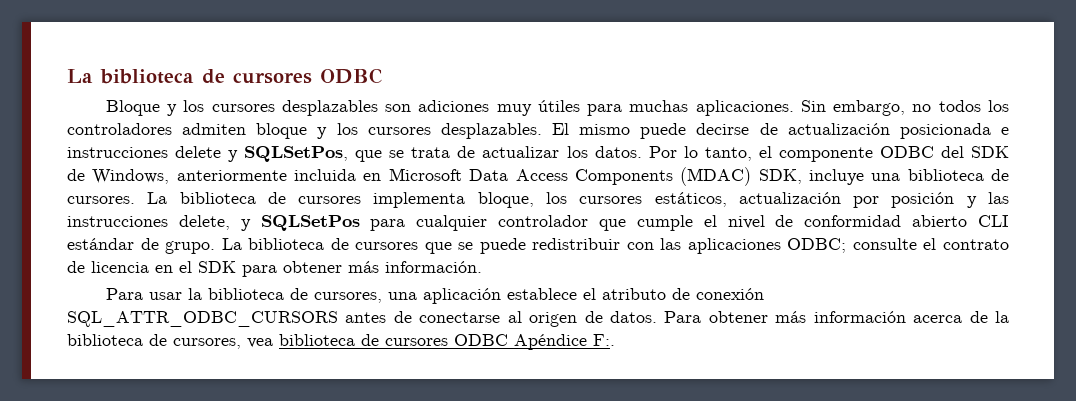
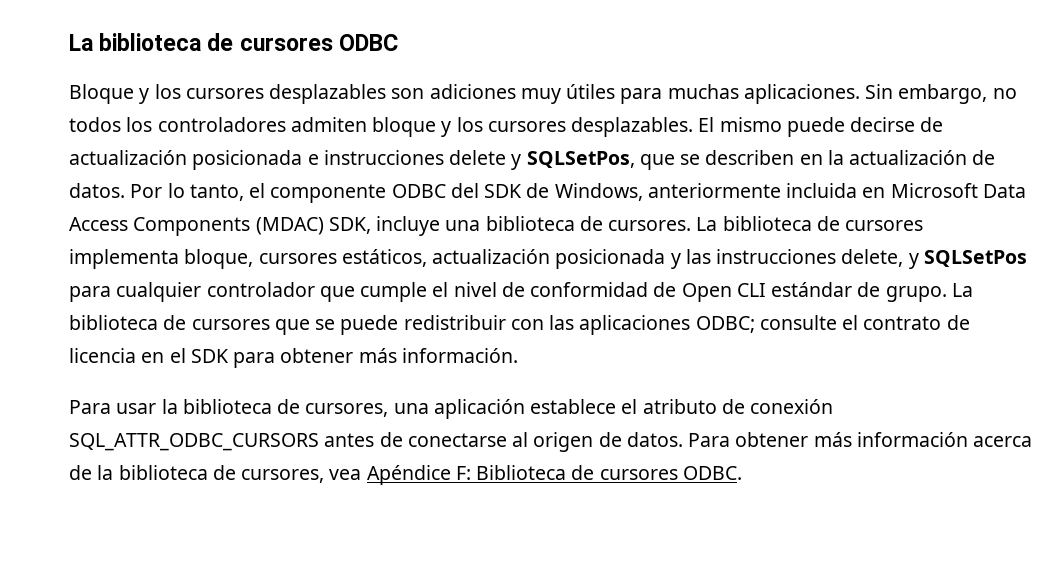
[411,146,588,158] trata de actualizar los -> [705,150,996,165] describen en la actualización de
[546,192,567,204] los -> (254, 259) none
[853,192,955,208] por posición -> [555,249,666,269] posicionada
[912,215,968,227] abierto -> [653,282,732,302] de Open
[279,334,615,350] biblioteca de cursores ODBC Apéndice F:. -> [366,465,742,485] Apéndice F: Biblioteca de cursores ODBC.

